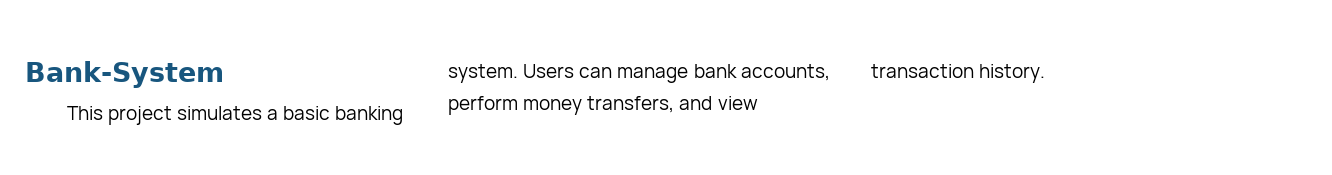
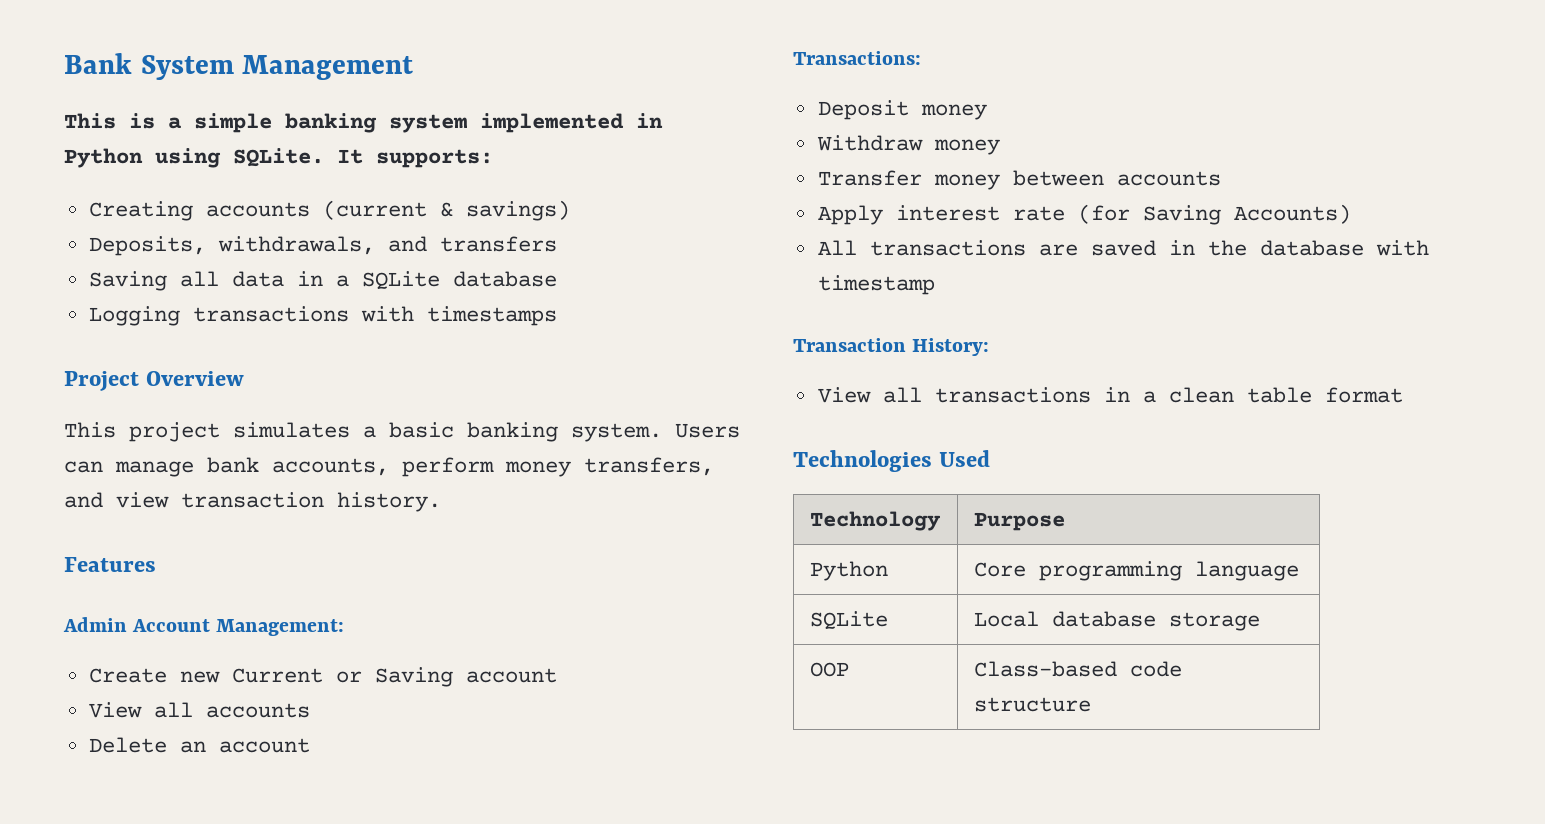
[25,61,224,88] Bank-System -> [64,53,414,80] [64,113,663,133] [64,148,493,168] [88,200,570,221] [88,236,557,256] [88,271,557,291] [88,306,557,326] [64,371,244,391] Bank System Management // This is a simple banking system implemented in Python using SQLite. It supports: // Creating accounts (current & savings) // Deposits, withdrawals, and transfers // Saving all data in a SQLite database // Logging transactions with timestamps // Project Overview
(1046, 73) none -> [64,557,156,572] [63,617,345,636] [88,667,557,687] [88,702,310,718] [88,737,310,753] [793,51,921,65] [817,100,987,120] [816,135,1000,155] [817,170,1221,190] [817,204,1351,225] [817,240,1429,256] [817,275,935,295] [793,338,990,356] [817,387,1403,403] [793,450,990,472] [809,511,941,531] [973,512,1065,531] [809,561,888,581] [973,561,1299,581] [809,611,888,630] [973,611,1260,631] [809,662,849,677] [973,661,1182,677] [973,697,1091,712] // Features // Admin Account Management: // Create new Current or Saving account // View all accounts // Delete an account // Transactions: // Deposit money // Withdraw money // Transfer money between accounts // Apply interest rate (for Saving Accounts) // All transactions are saved in the database with timestamp // Transaction History: // View all transactions in a clean table format // Technologies Used // Technology | Purpose // Python | Core programming language // SQLite | Local database storage // OOP | Class-based code structure

